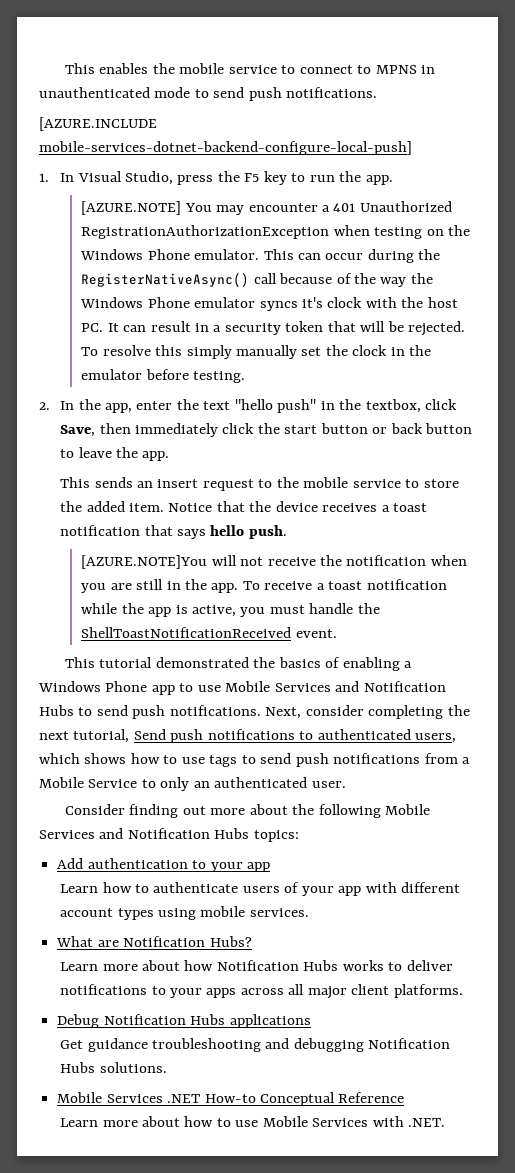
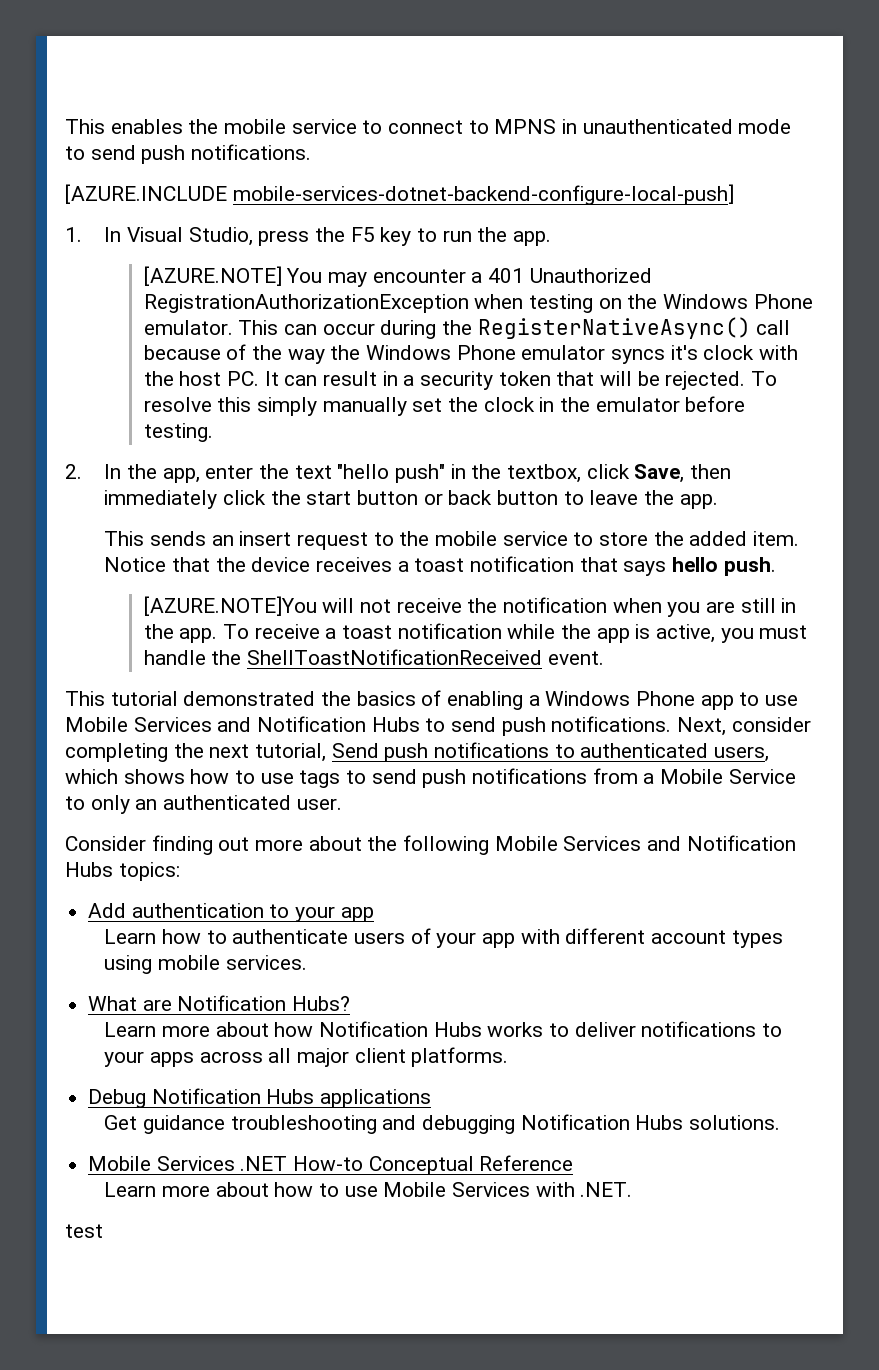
(446, 1122) none -> [65,1224,103,1238] // test

